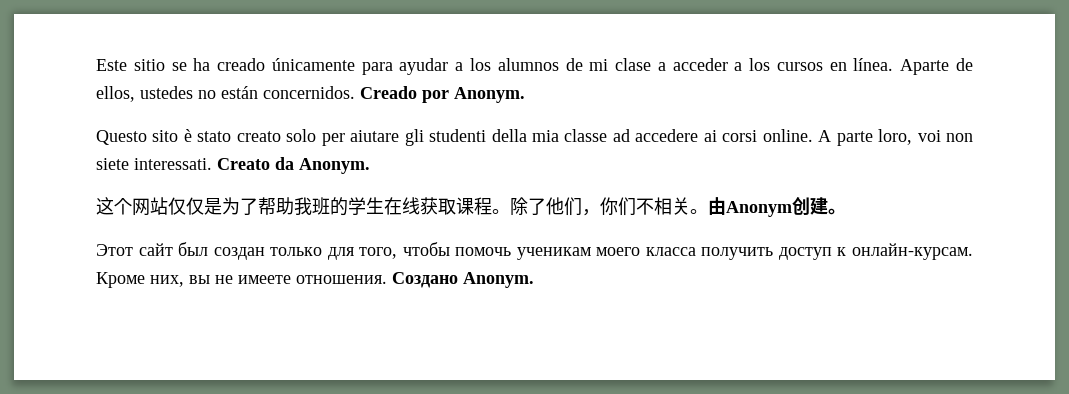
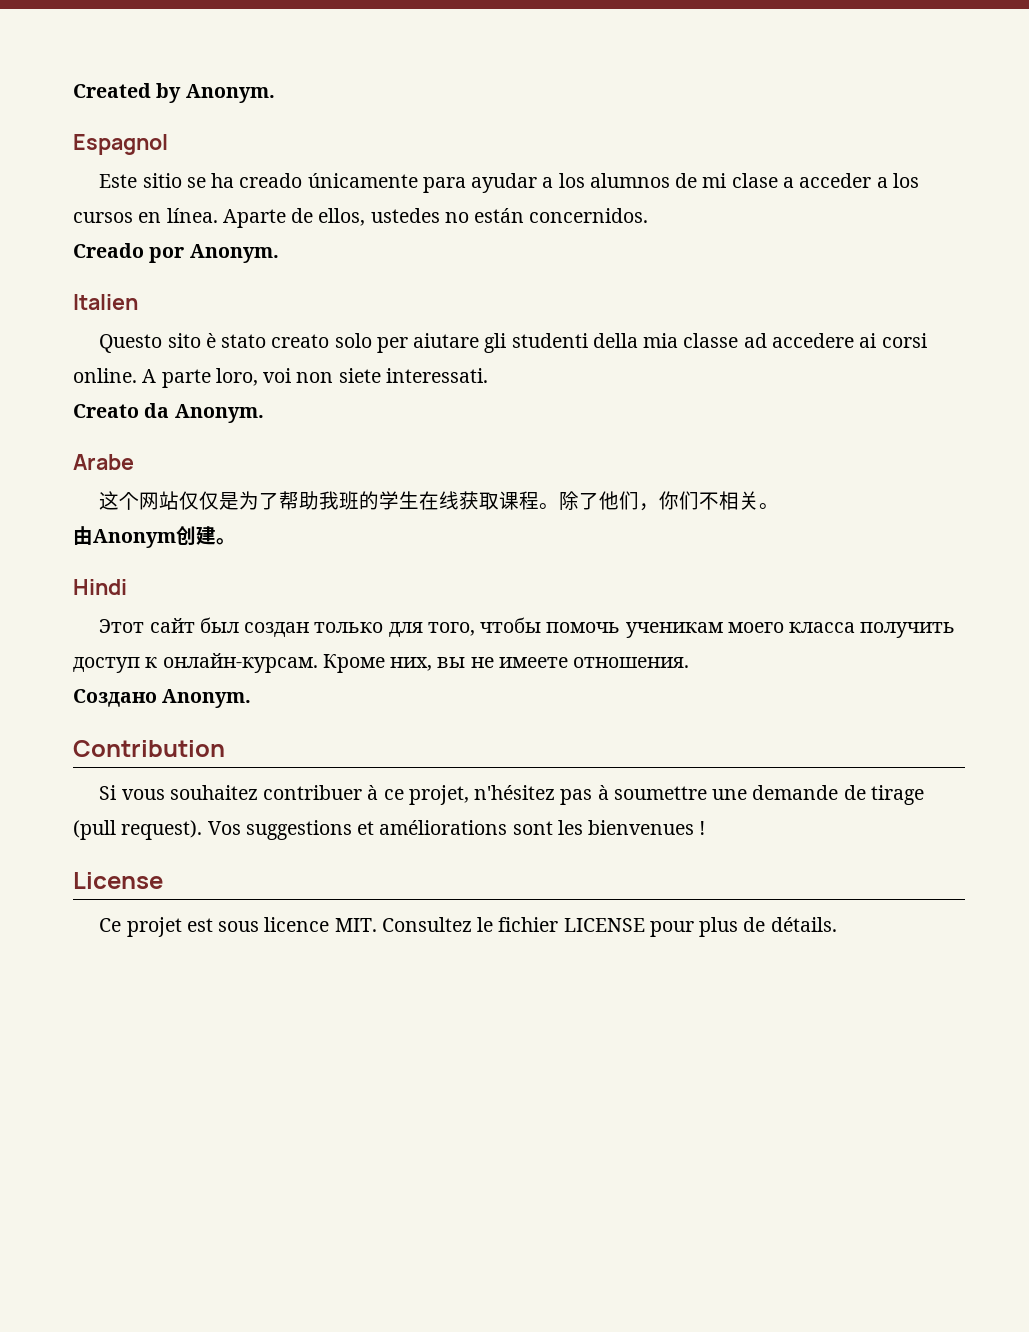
(96, 65) none -> [73,83,275,103] [73,134,168,155] Created by Anonym. // Espagnol //
(355, 92) none -> (649, 215) //
(525, 95) none -> [73,294,138,310] // Italien
(212, 164) none -> (488, 375) //
(370, 166) none -> [73,454,134,470] // Arabe
(708, 211) none -> (780, 506) //
(846, 211) none -> [73,579,127,595] // Hindi
(387, 279) none -> (690, 662) //
(534, 280) none -> [73,740,225,757] [99,785,925,805] [73,820,706,840] [73,872,163,889] [99,917,837,937] // Contribution // Si vous souhaitez contribuer à ce projet, n'hésitez pas à soumettre une demande de tirage (pull request). Vos suggestions et améliorations sont les bienvenues ! // License // Ce projet est sous licence MIT. Consultez le fichier LICENSE pour plus de détails.

